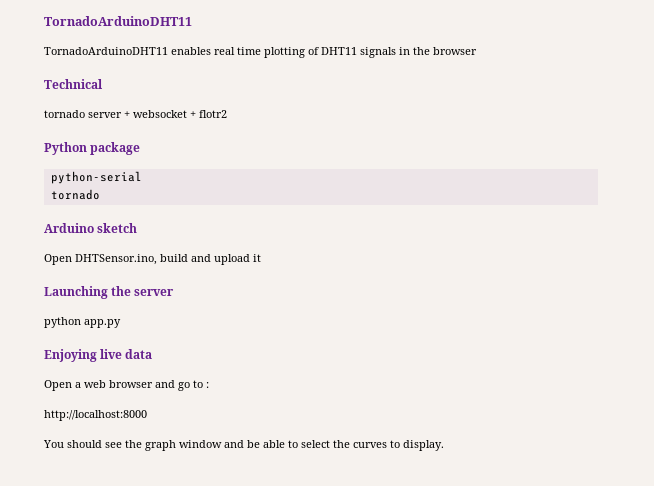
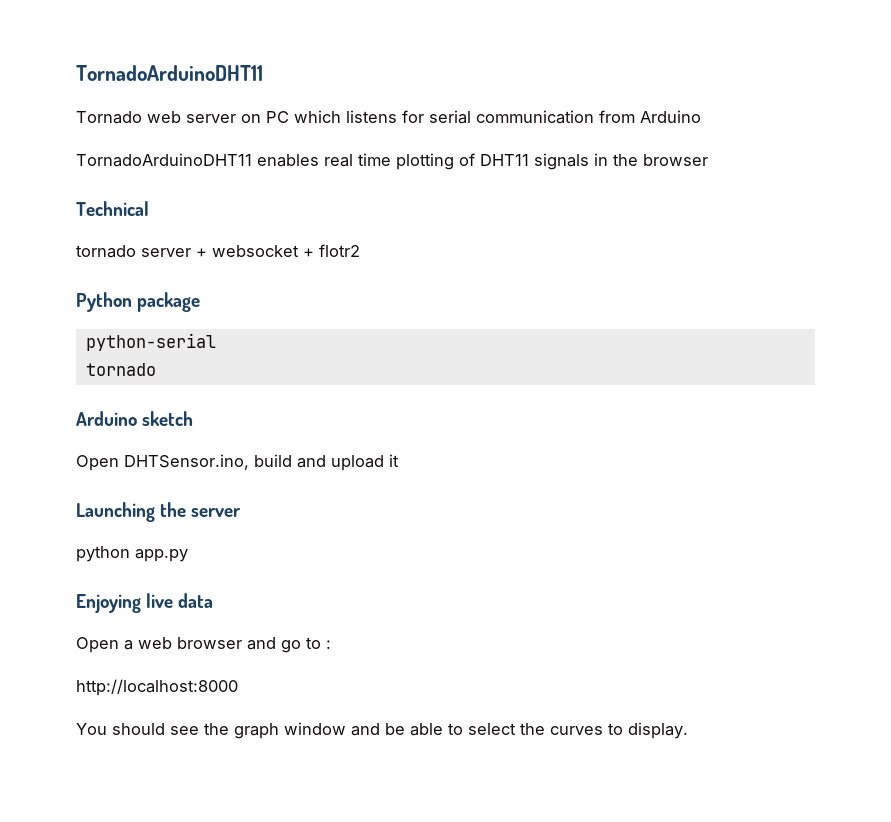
[44,16,192,26] TornadoArduinoDHT11 -> [76,65,263,81] [76,110,701,124] TornadoArduinoDHT11 // Tornado web server on PC which listens for serial communication from Arduino

